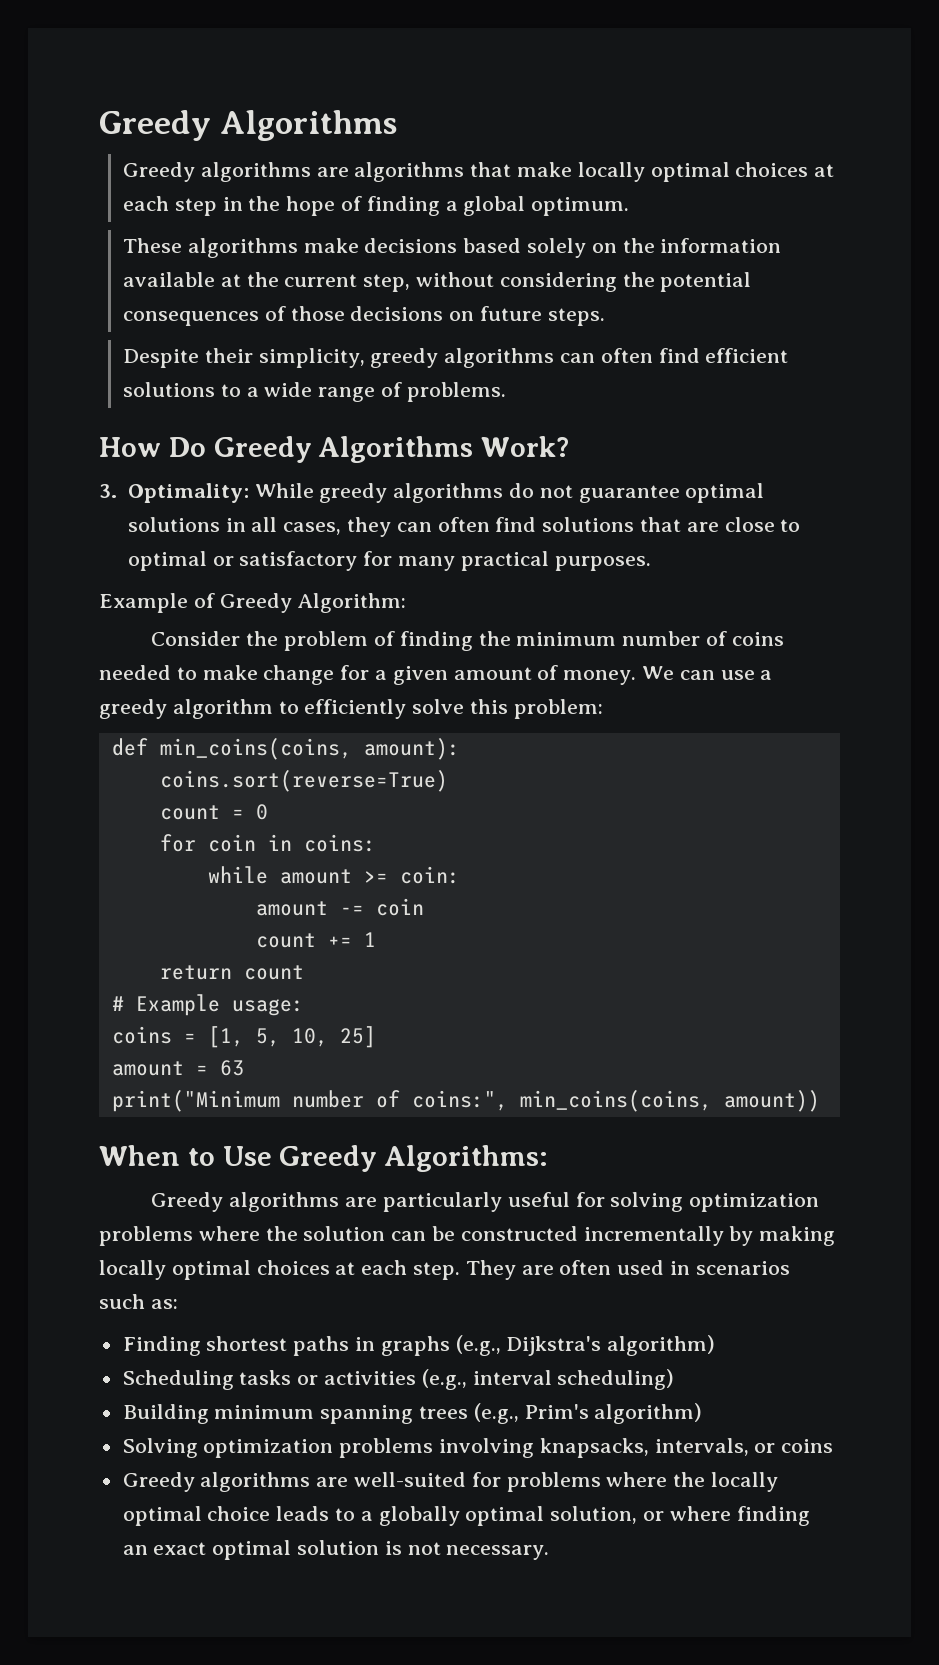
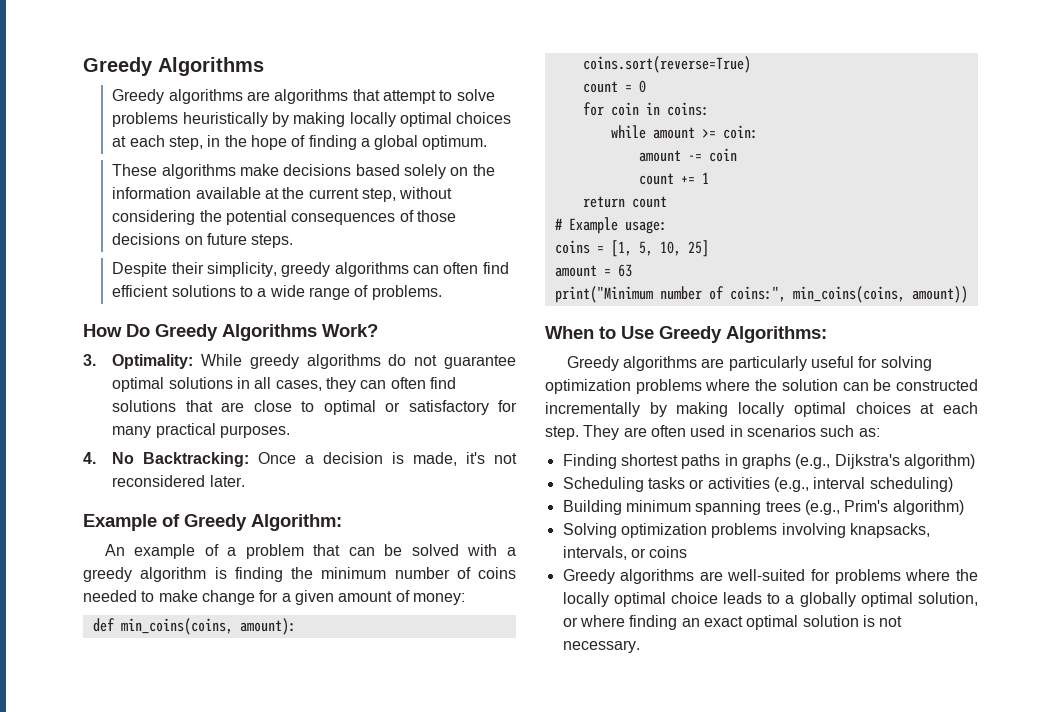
[516,162,835,182] [122,196,217,216] make locally optimal choices at each step -> [382,89,495,104] [112,112,512,127] [112,135,203,150] attempt to solve problems heuristically by making locally optimal choices at each step,
[99,593,407,613] [151,631,395,651] Example of Greedy Algorithm: // Consider the problem of -> [83,452,518,467] [112,475,245,487] [83,514,342,531] [104,544,516,559] [83,567,227,582] 4. No Backtracking: Once a decision is made, it's not reconsidered later. // Example of Greedy Algorithm: // An example of a problem that can be solved with a greedy algorithm is
[563,666,773,685] [99,699,603,719] money. We can use a greedy algorithm to efficiently solve this problem: -> [412,593,465,605] money:

